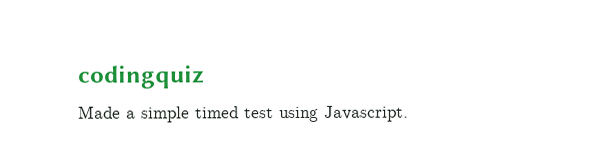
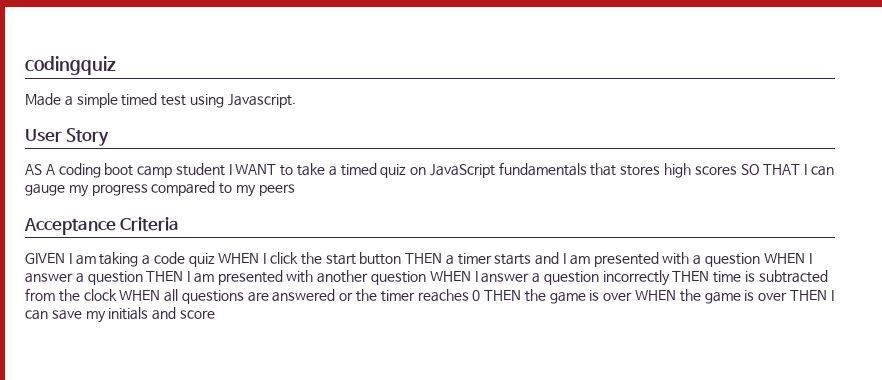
(409, 113) none -> [25,128,110,146] [25,162,834,178] [25,181,295,197] [24,217,180,235] [25,252,812,267] [25,270,828,286] [25,288,834,304] [25,307,215,323] // User Story // AS A coding boot camp student I WANT to take a timed quiz on JavaScript fundamentals that stores high scores SO THAT I can gauge my progress compared to my peers // Acceptance Criteria // GIVEN I am taking a code quiz WHEN I click the start button THEN a timer starts and I am presented with a question WHEN I answer a question THEN I am presented with another question WHEN I answer a question incorrectly THEN time is subtracted from the clock WHEN all questions are answered or the timer reaches 0 THEN the game is over WHEN the game is over THEN I can save my initials and score

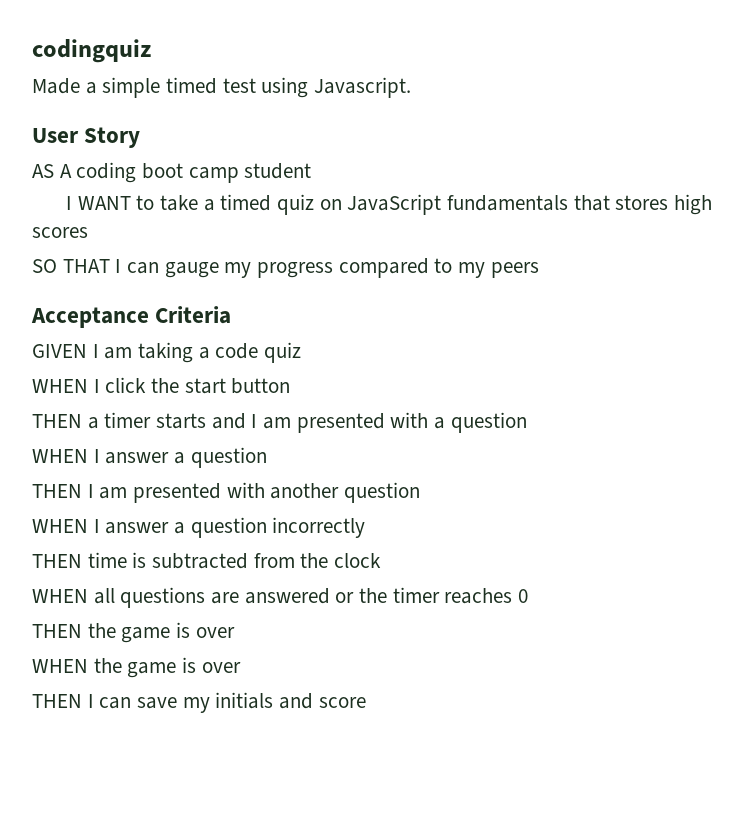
(225, 169) none -> (312, 171) //
(737, 170) none -> (88, 232) //
(215, 260) none -> (302, 352) //
(402, 258) none -> (291, 386) //
[763,253,812,264] [25,271,143,285] WHEN I answer a question -> [32,447,267,468] // WHEN I answer a question //
(427, 278) none -> (421, 492) //
(670, 278) none -> (366, 527) //
(117, 295) none -> (382, 560) //
(481, 295) none -> (529, 596) //
(633, 296) none -> (235, 632) //
(788, 296) none -> (241, 667) //

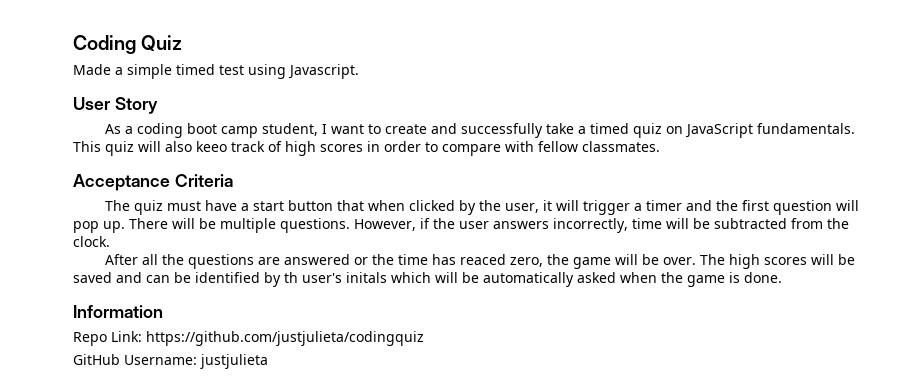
[32,39,151,63] codingquiz -> [73,35,183,54] Coding Quiz
[32,164,72,178] AS A -> [104,124,133,134] As a
[244,163,312,179] [66,195,155,210] student // I WANT to -> [261,123,543,138] student, I want to create and successfully
[447,194,713,215] [32,227,88,238] [32,258,539,278] [31,306,232,328] [32,342,302,363] [32,377,291,394] [32,412,527,433] [32,447,267,468] [32,482,421,503] [32,517,366,538] [32,552,382,569] [32,588,115,604] fundamentals that stores high scores // SO THAT I can gauge my progress compared to my peers // Acceptance Criteria // GIVEN I am taking a code quiz // WHEN I click the start button // THEN a timer starts and I am presented with a question // WHEN I answer a question // THEN I am presented with another question // WHEN I answer a question incorrectly // THEN time is subtracted from the clock // WHEN all -> [756,123,855,134] [73,141,660,156] [73,174,233,191] [104,200,859,215] [73,218,849,233] [73,236,110,247] [104,254,184,265] fundamentals. This quiz will also keeo track of high scores in order to compare with fellow classmates. // Acceptance Criteria // The quiz must have a start button that when clicked by the user, it will trigger a timer and the first question will pop up. There will be multiple questions. However, if the user answers incorrectly, time will be subtracted from the clock. // After all the
[392,587,529,604] [32,622,235,643] [32,657,241,678] [32,692,366,713] timer reaches 0 // THEN the game is over // WHEN the game is over // THEN I can save my initials and score -> [397,254,855,269] [73,272,782,287] [73,305,163,318] [73,331,424,346] [73,354,268,369] time has reaced zero, the game will be over. The high scores will be saved and can be identified by th user's initals which will be automatically asked when the game is done. // Information // Repo Link: https://github.com/justjulieta/codingquiz // GitHub Username: justjulieta

